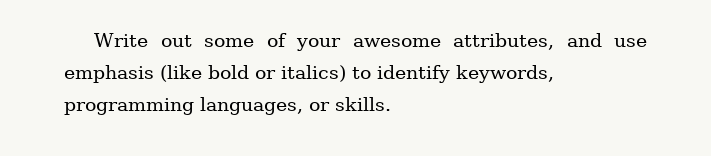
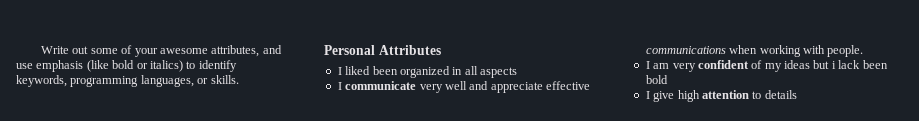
(391, 104) none -> [324,45,441,55] [337,66,517,78] [337,81,590,93] [645,45,864,57] [645,60,888,72] [645,75,668,84] [645,90,797,102] // Personal Attributes // I liked been organized in all aspects // I communicate very well and appreciate effective communications when working with people. // I am very confident of my ideas but i lack been bold // I give high attention to details

